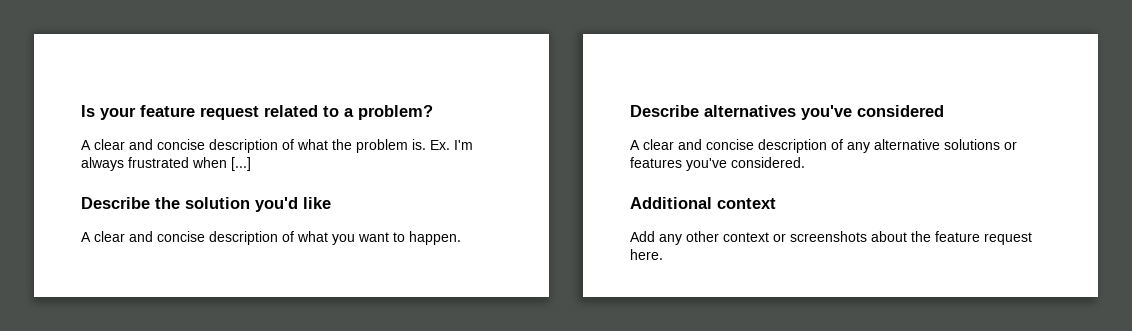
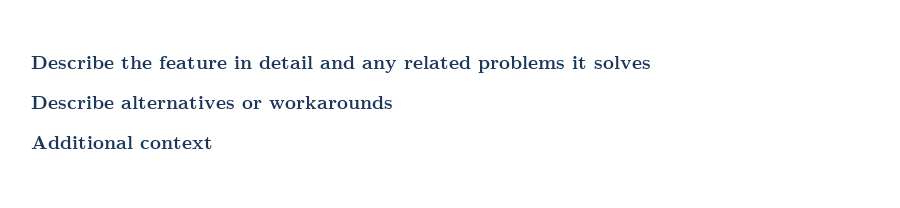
[81,105,433,120] [81,139,473,153] [81,157,251,171] [81,197,331,212] [81,231,461,245] [630,105,944,120] [630,139,1017,153] [630,157,805,171] [630,197,776,209] [630,231,1032,245] [630,249,663,260] Is your feature request related to a problem? // A clear and concise description of what the problem is. Ex. I'm always frustrated when [...] // Describe the solution you'd like // A clear and concise description of what you want to happen. // Describe alternatives you've considered // A clear and concise description of any alternative solutions or features you've considered. // Additional context // Add any other context or screenshots about the feature request here. -> [31,56,651,73] [31,96,393,109] [31,136,213,149] Describe the feature in detail and any related problems it solves // Describe alternatives or workarounds // Additional context

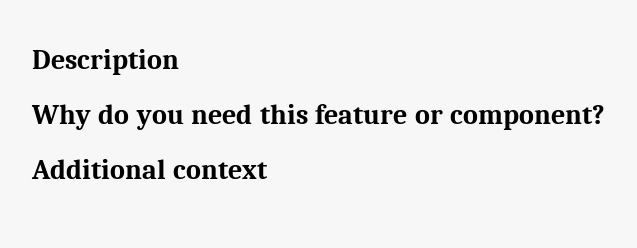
[31,56,651,73] [31,96,393,109] Describe the feature in detail and any related problems it solves // Describe alternatives or workarounds -> [32,49,179,75] [31,104,605,130] Description // Why do you need this feature or component?

